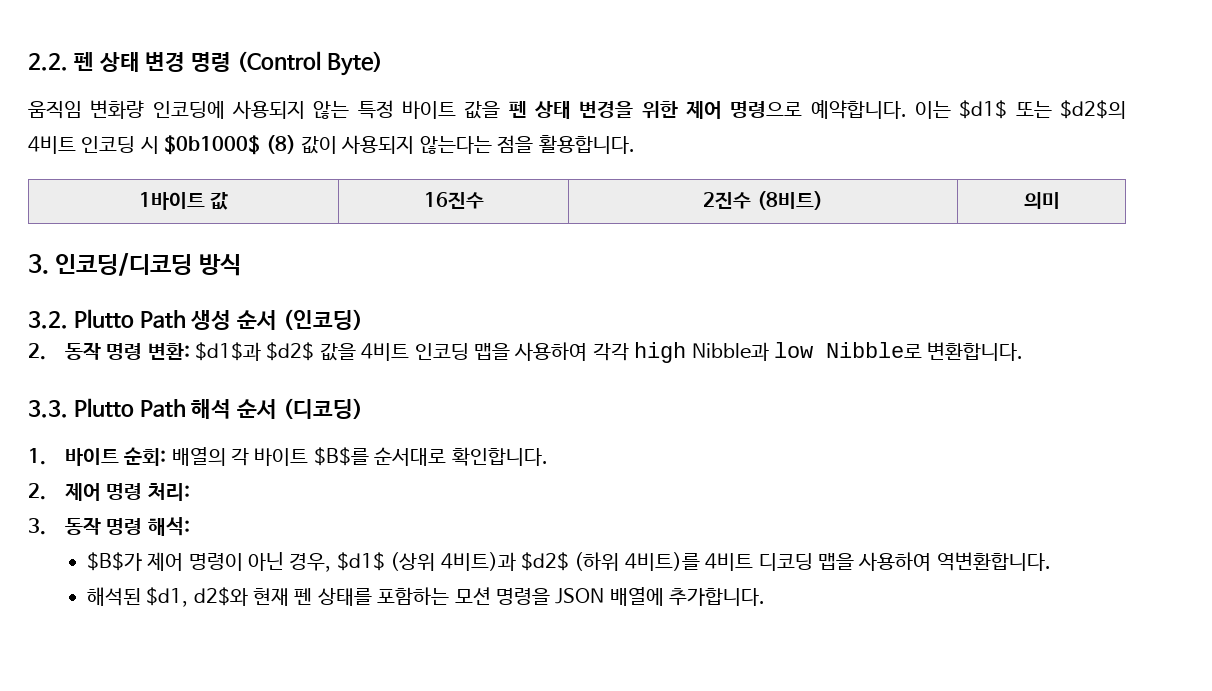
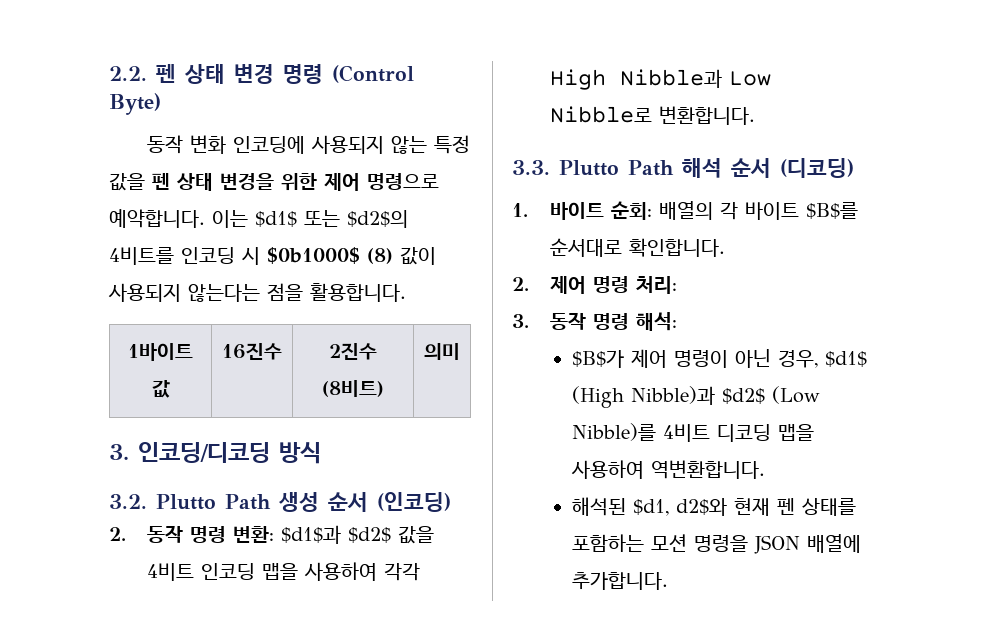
[28,100,145,119] 움직임 변화량 -> [146,135,226,154] 동작 변화
[401,101,456,119] 바이트 -> (470, 144) none
[28,136,76,154] 4비트 -> [109,247,174,265] 4비트를
[634,342,814,363] high Nibble과 low -> [549,69,771,90] High Nibble과 Low
[390,552,700,571] (상위 4비트)과 $d2$ (하위 4비트)를 -> [571,386,820,408] [571,423,656,441] (High Nibble)과 $d2$ (Low Nibble)를

